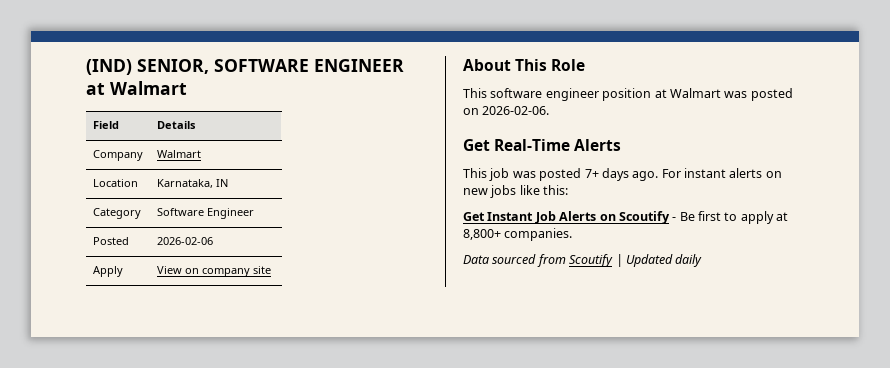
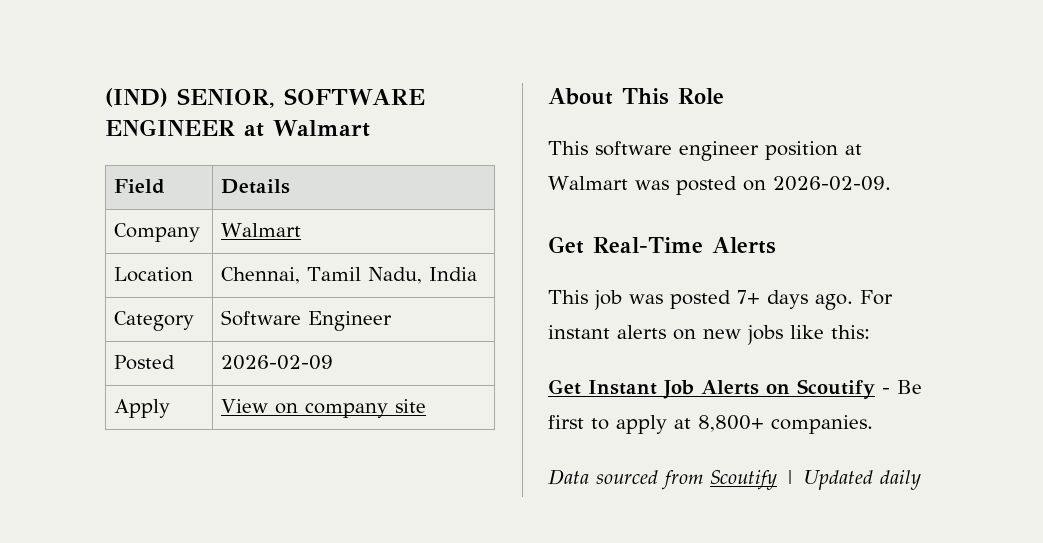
[156,179,228,188] Karnataka, IN -> [221,267,478,284] Chennai, Tamil Nadu, India
[156,237,213,245] 2026-02-06 -> [221,355,334,370] 2026-02-09
[482,106,550,115] 2026-02-06. -> [772,176,891,191] 2026-02-09.

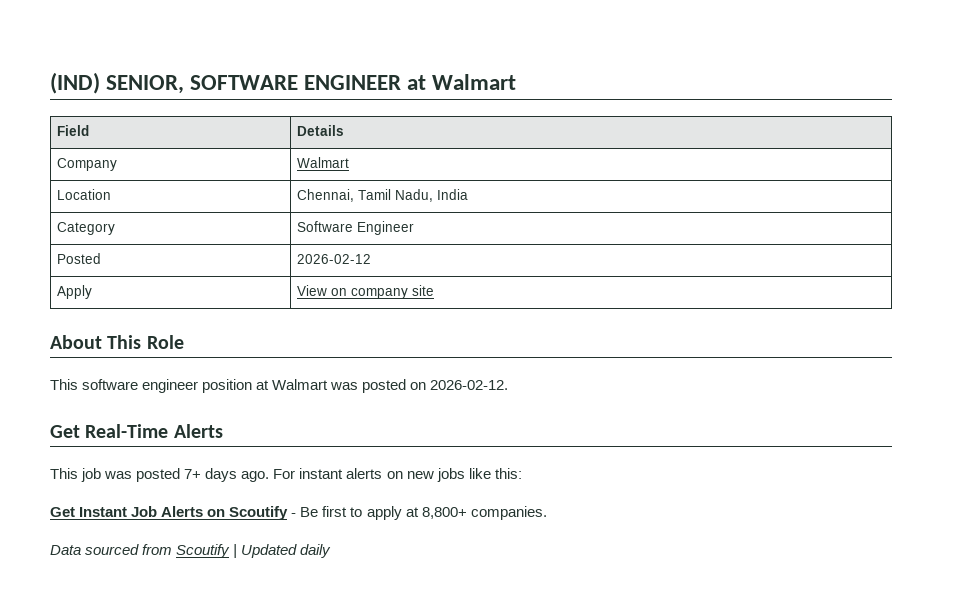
[221,355,334,370] 2026-02-09 -> [297,254,372,264] 2026-02-12
[772,176,891,191] 2026-02-09. -> [430,380,509,390] 2026-02-12.

